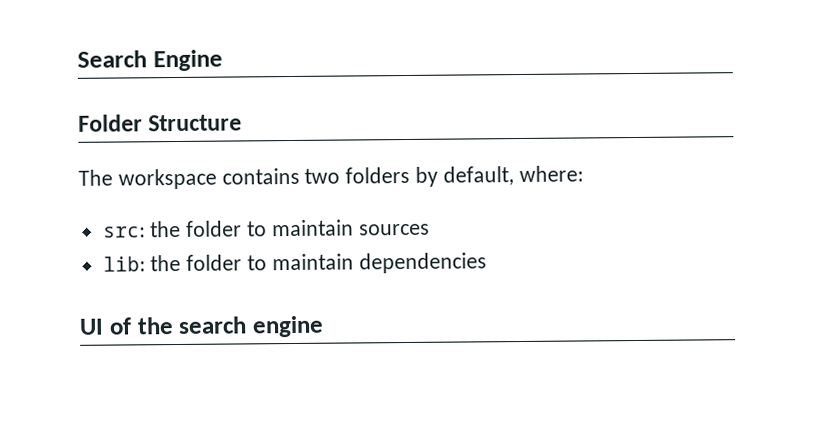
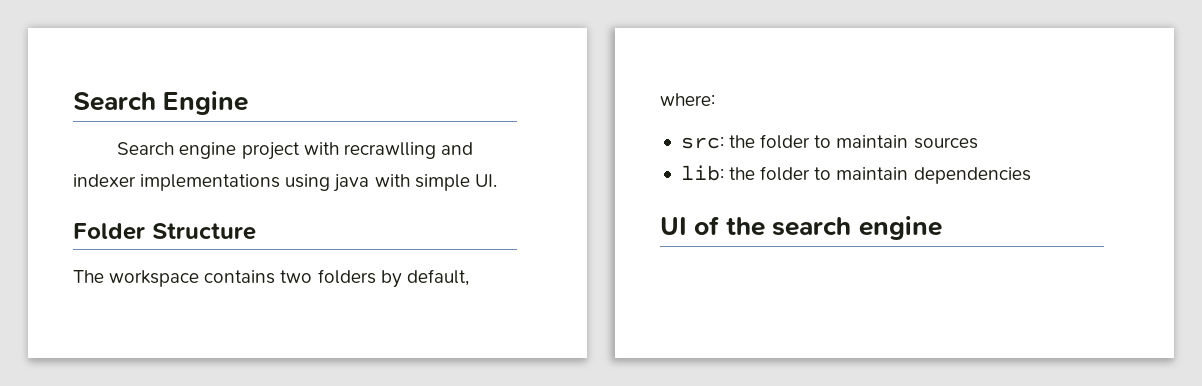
(223, 60) none -> [117,142,473,160] [73,174,497,192] // Search engine project with recrawlling and indexer implementations using java with simple UI.

